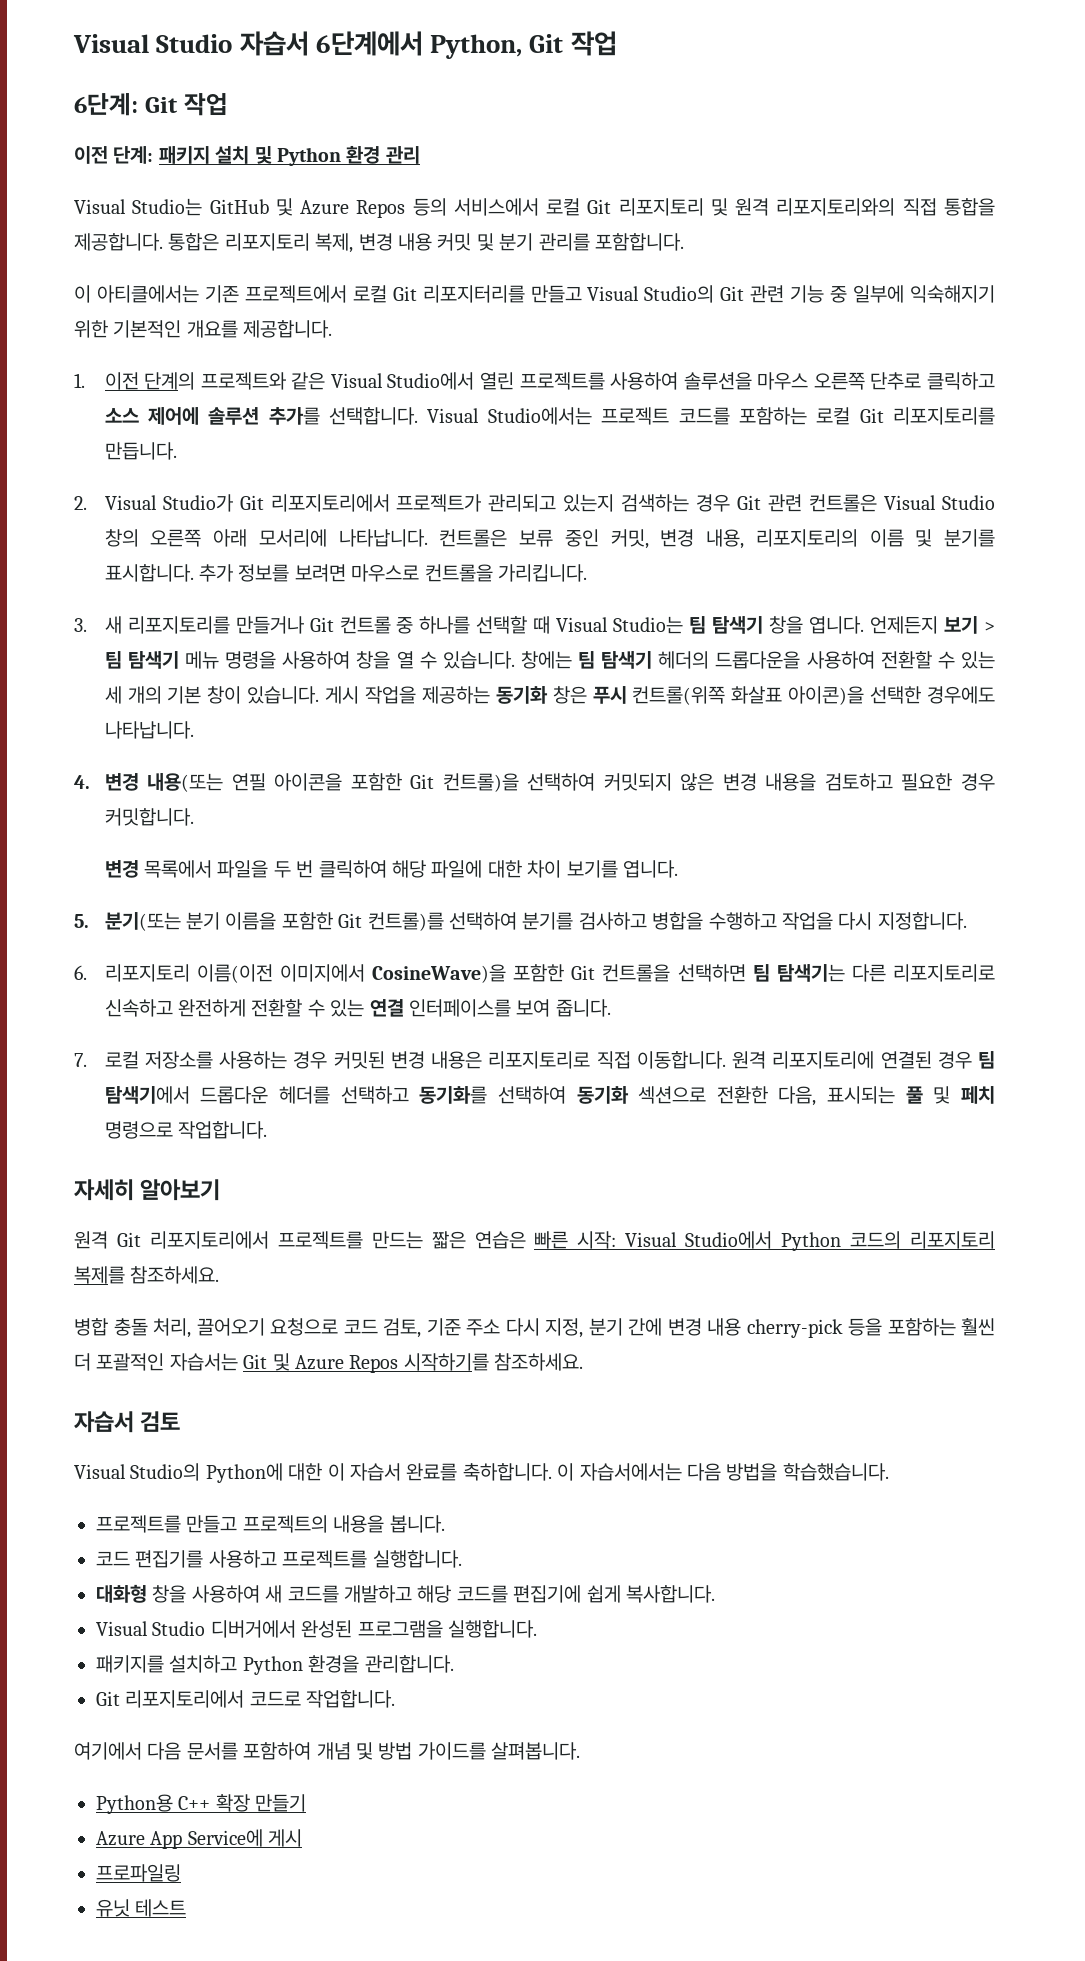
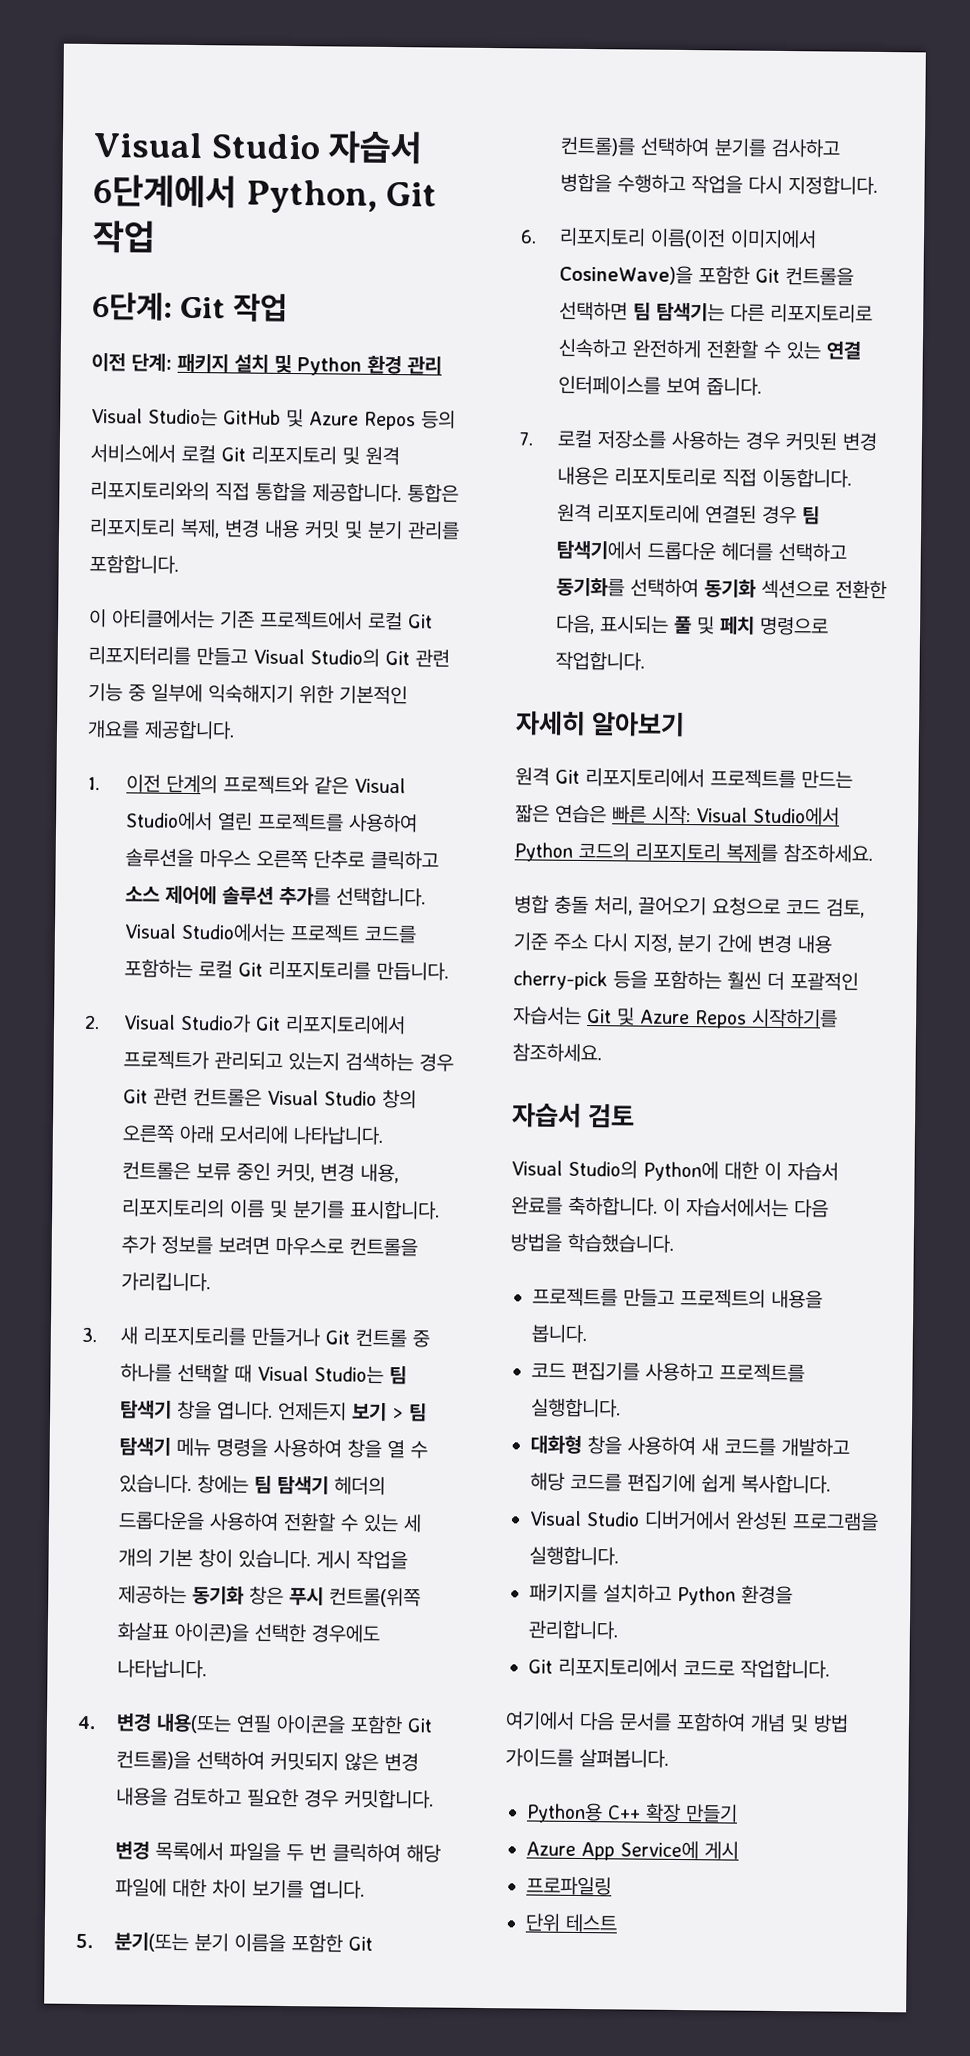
[96,1899,130,1917] 유닛 -> [525,1913,561,1932] 단위

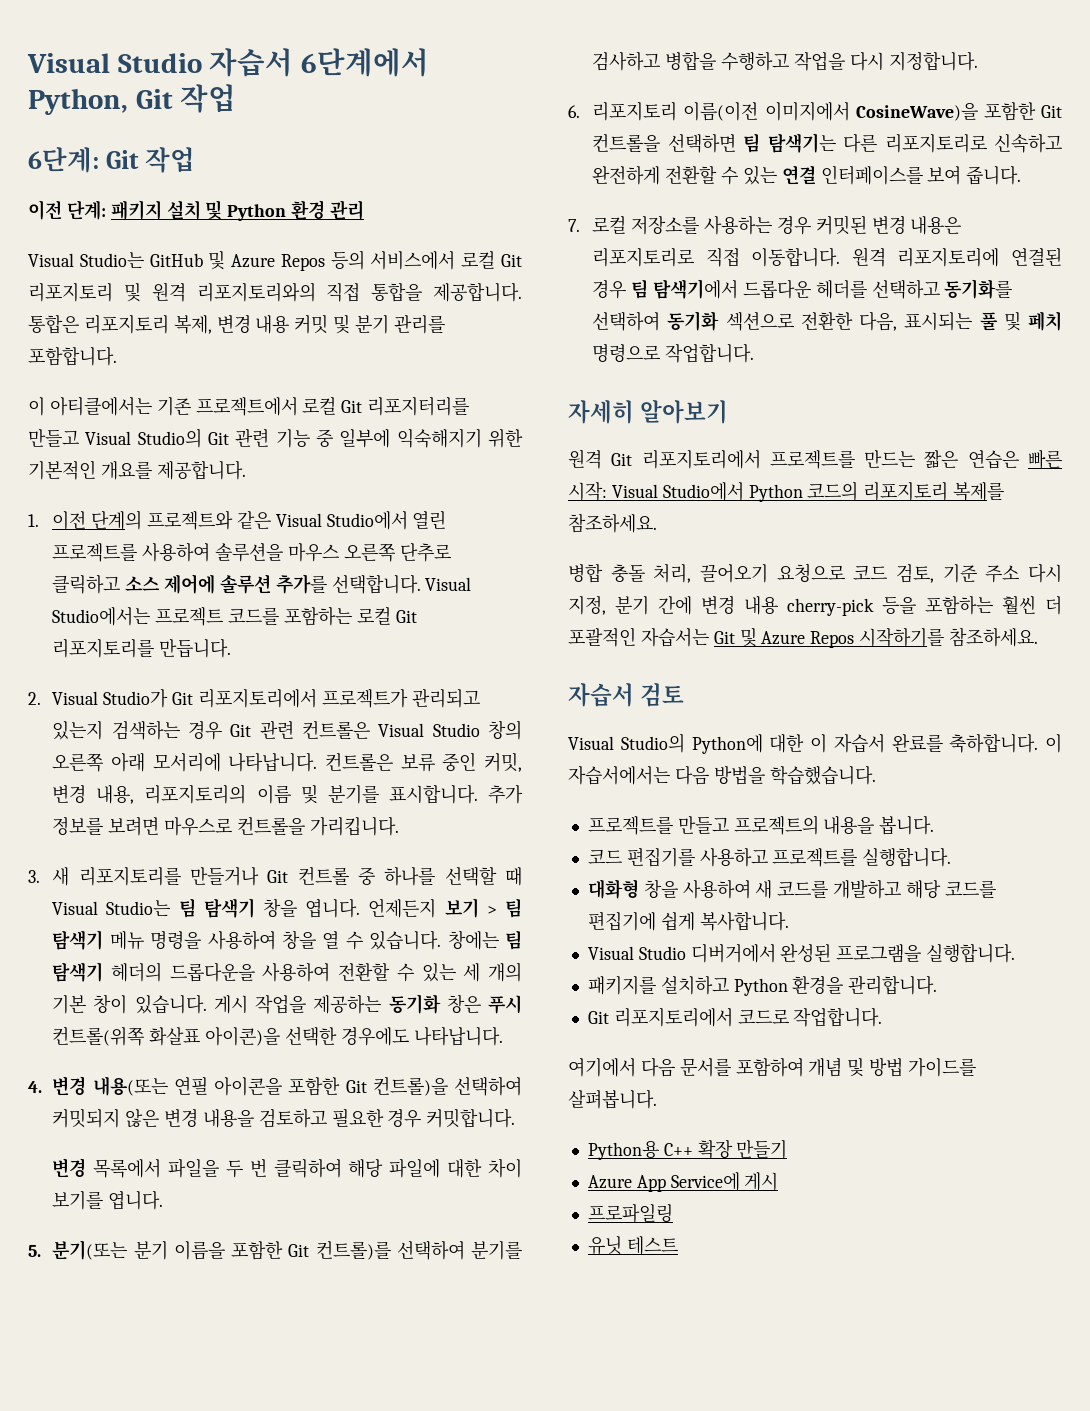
[525,1913,561,1932] 단위 -> [587,1236,622,1255] 유닛

